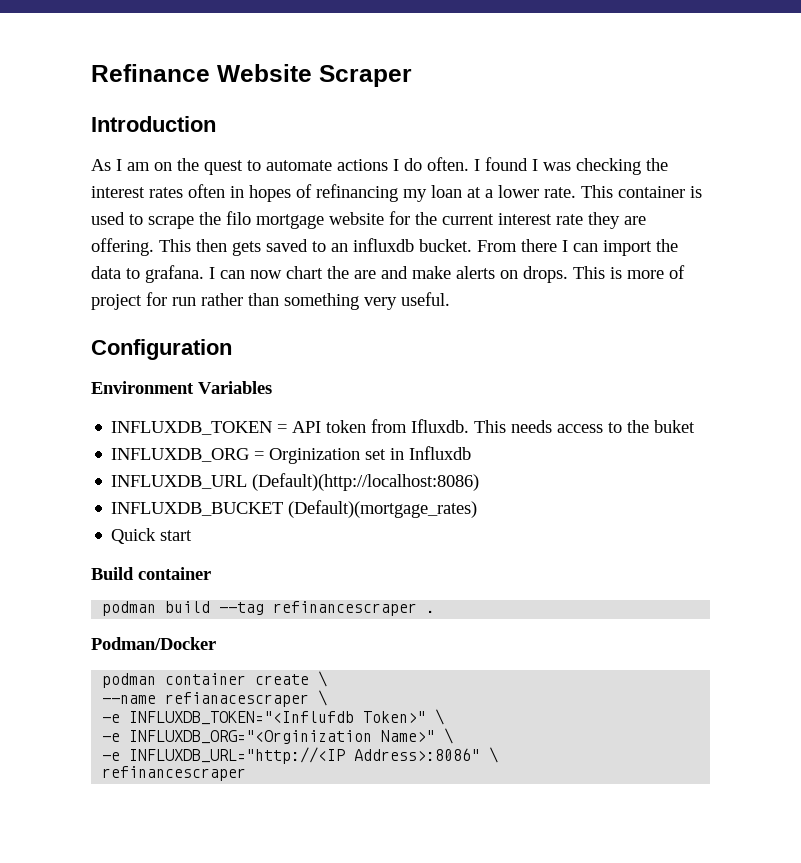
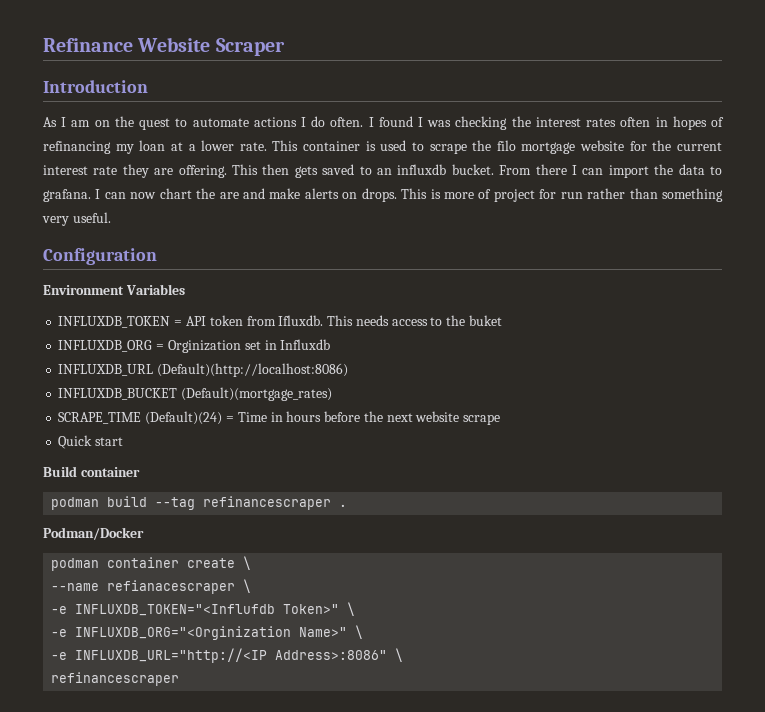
(478, 509) none -> [58,411,501,425] // SCRAPE_TIME (Default)(24) = Time in hours before the next website scrape

